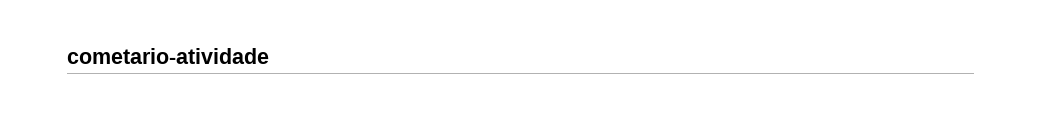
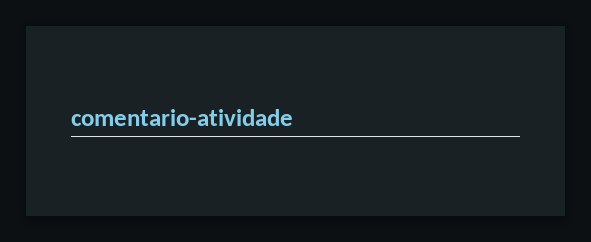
[67,48,269,64] cometario-atividade -> [71,109,293,126] comentario-atividade

